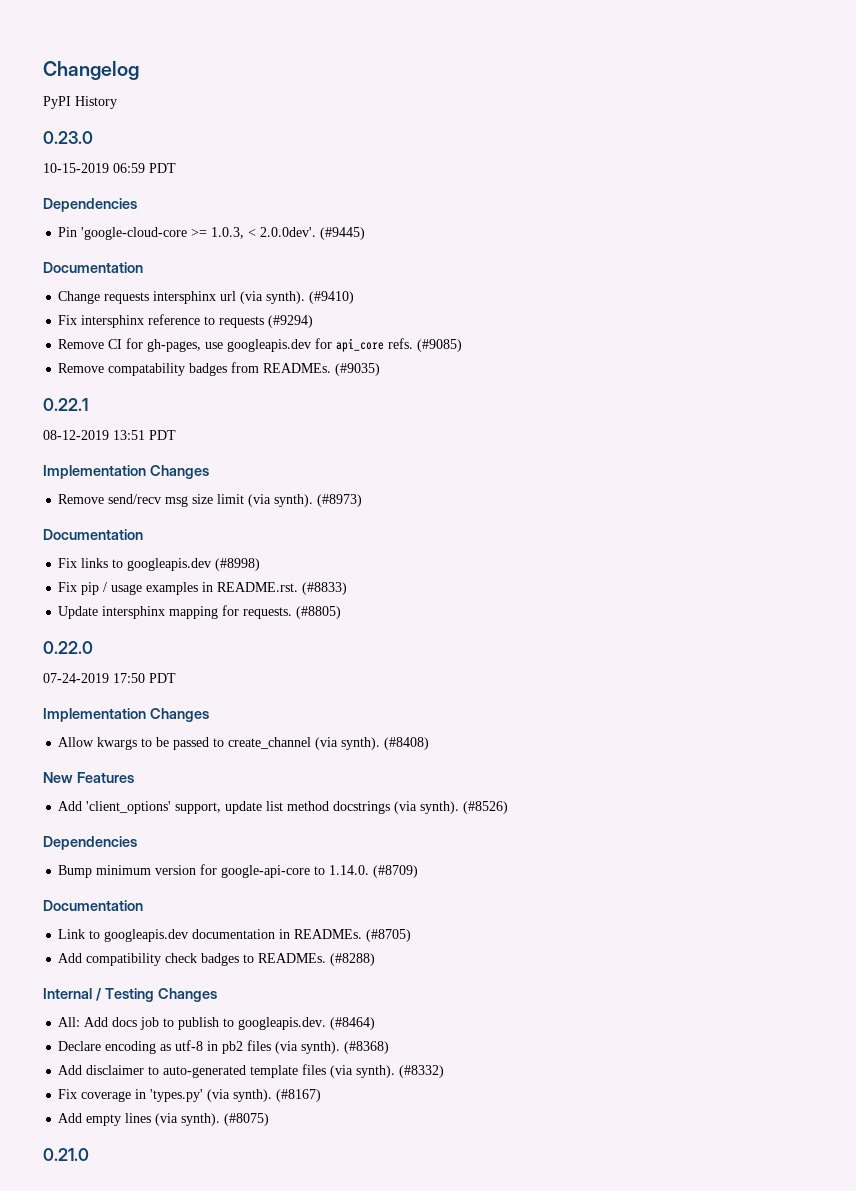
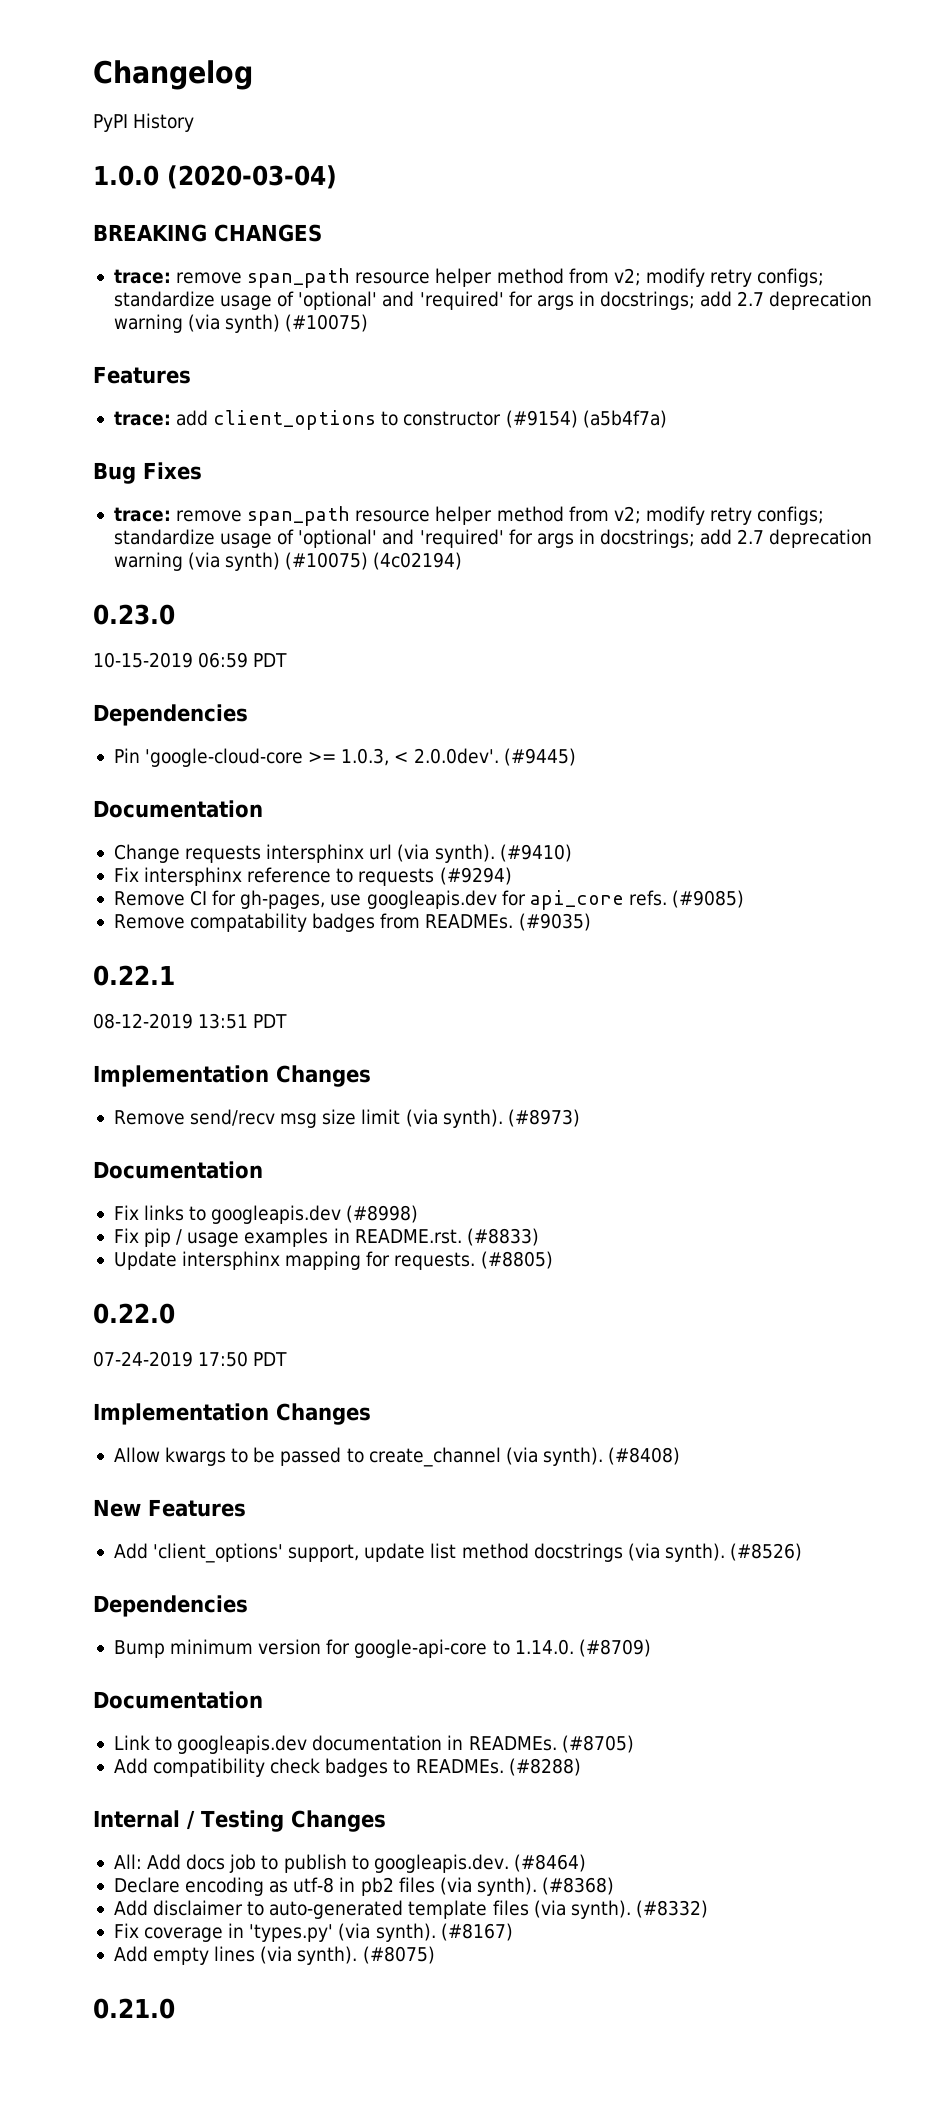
(117, 102) none -> [93,165,337,189] [93,224,322,242] [113,268,825,288] [113,291,873,310] [113,314,369,333] [93,366,191,384] [113,410,667,430] [93,462,202,484] [113,506,825,526] [113,529,873,548] [113,552,463,571] // 1.0.0 (2020-03-04) // BREAKING CHANGES // trace: remove span_path resource helper method from v2; modify retry configs; standardize usage of 'optional' and 'required' for args in docstrings; add 2.7 deprecation warning (via synth) (#10075) // Features // trace: add client_options to constructor (#9154) (a5b4f7a) // Bug Fixes // trace: remove span_path resource helper method from v2; modify retry configs; standardize usage of 'optional' and 'required' for args in docstrings; add 2.7 deprecation warning (via synth) (#10075) (4c02194)

